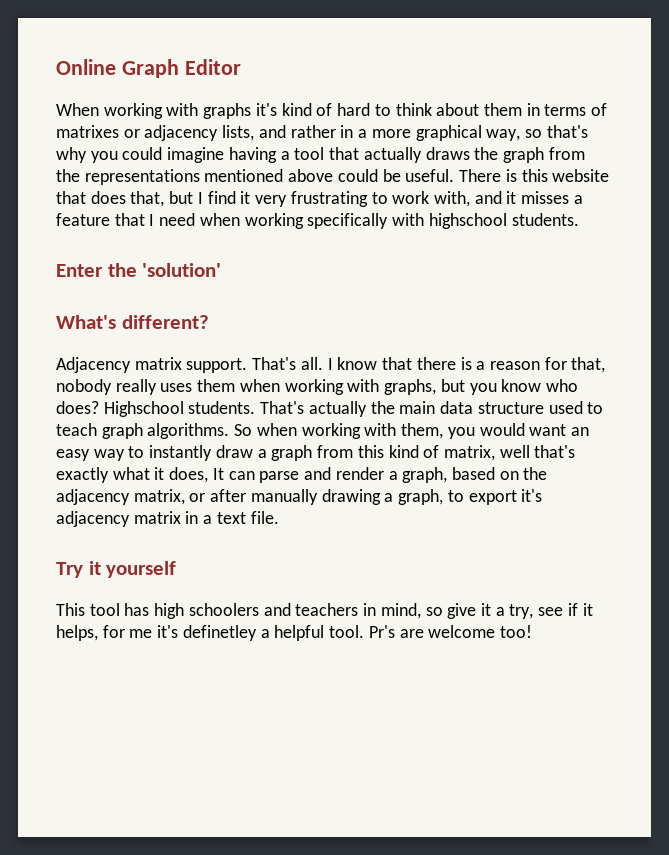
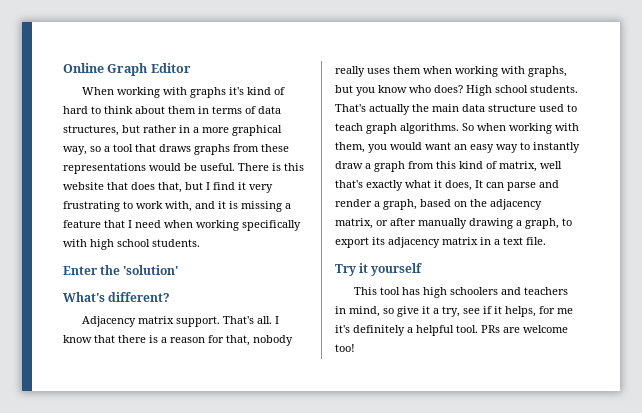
[56,125,286,141] matrixes or adjacency lists, and -> [258,106,281,114] [63,125,140,136] data structures, but
[546,125,588,138] [56,147,585,163] [56,169,378,185] that's why you could imagine having a tool that actually draws the graph from the representations mentioned above could -> [104,144,289,155] [63,163,181,174] a tool that draws graphs from these representations would
[521,191,570,204] misses -> [229,201,282,212] is missing
[428,213,507,229] highschool -> [90,239,150,250] high school
[103,401,184,417] Highschool -> [466,85,528,96] High school
[521,489,543,502] it's -> [372,237,385,245] its
[182,625,257,641] definetley -> [353,325,405,336] definitely
[368,625,395,638] Pr's -> [481,325,500,333] PRs

